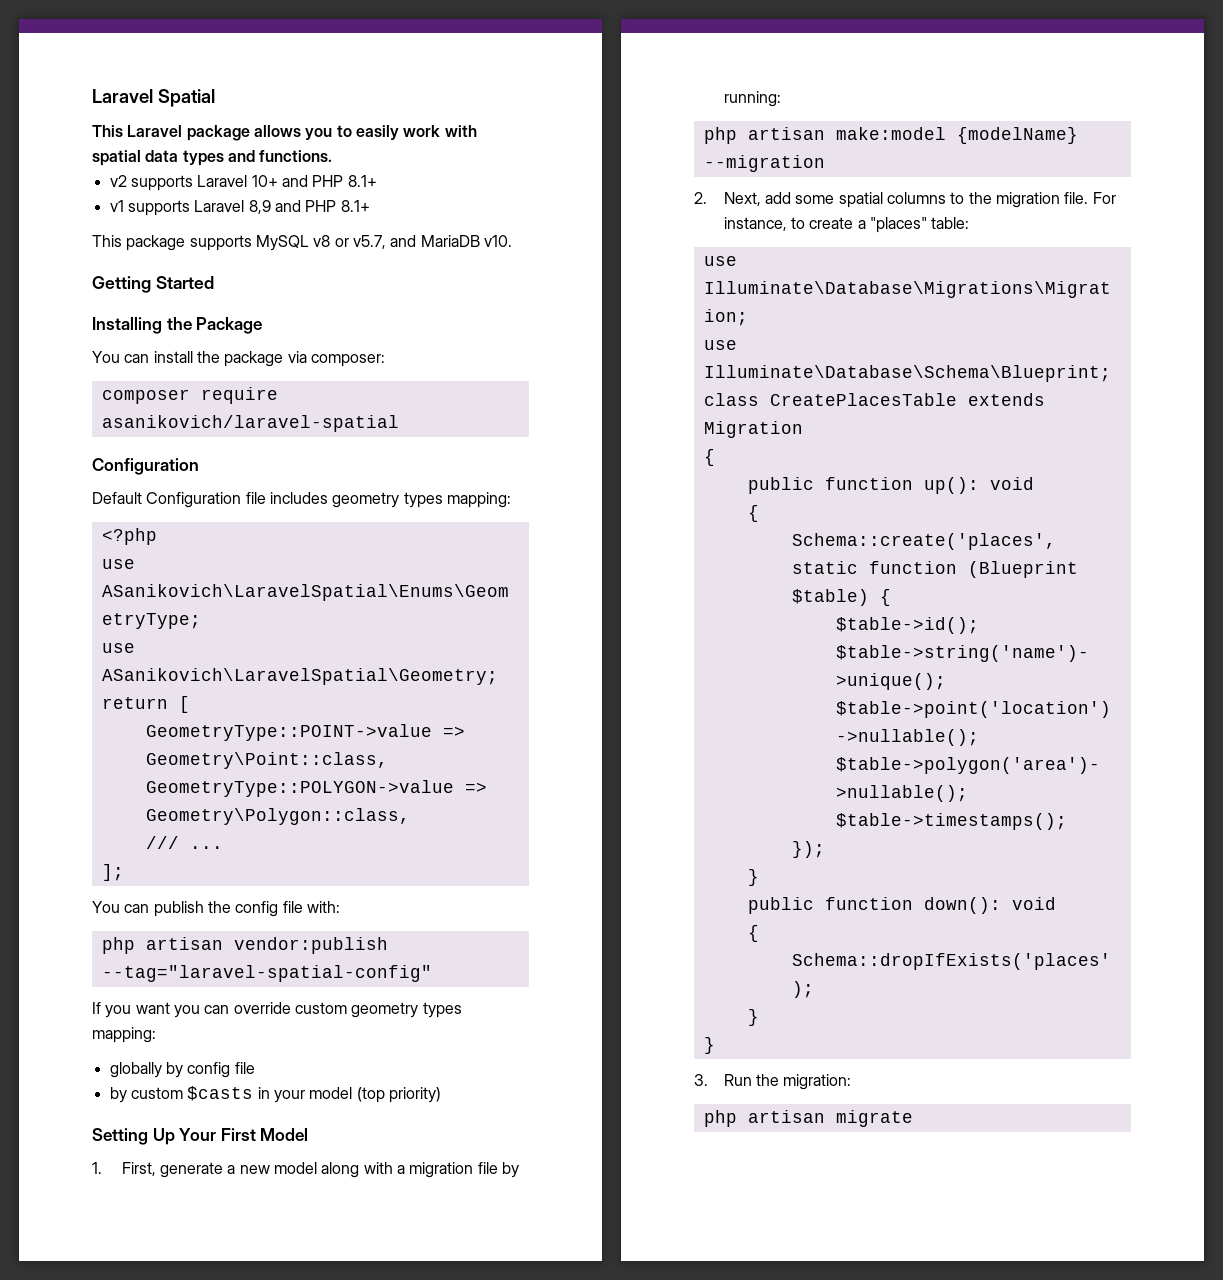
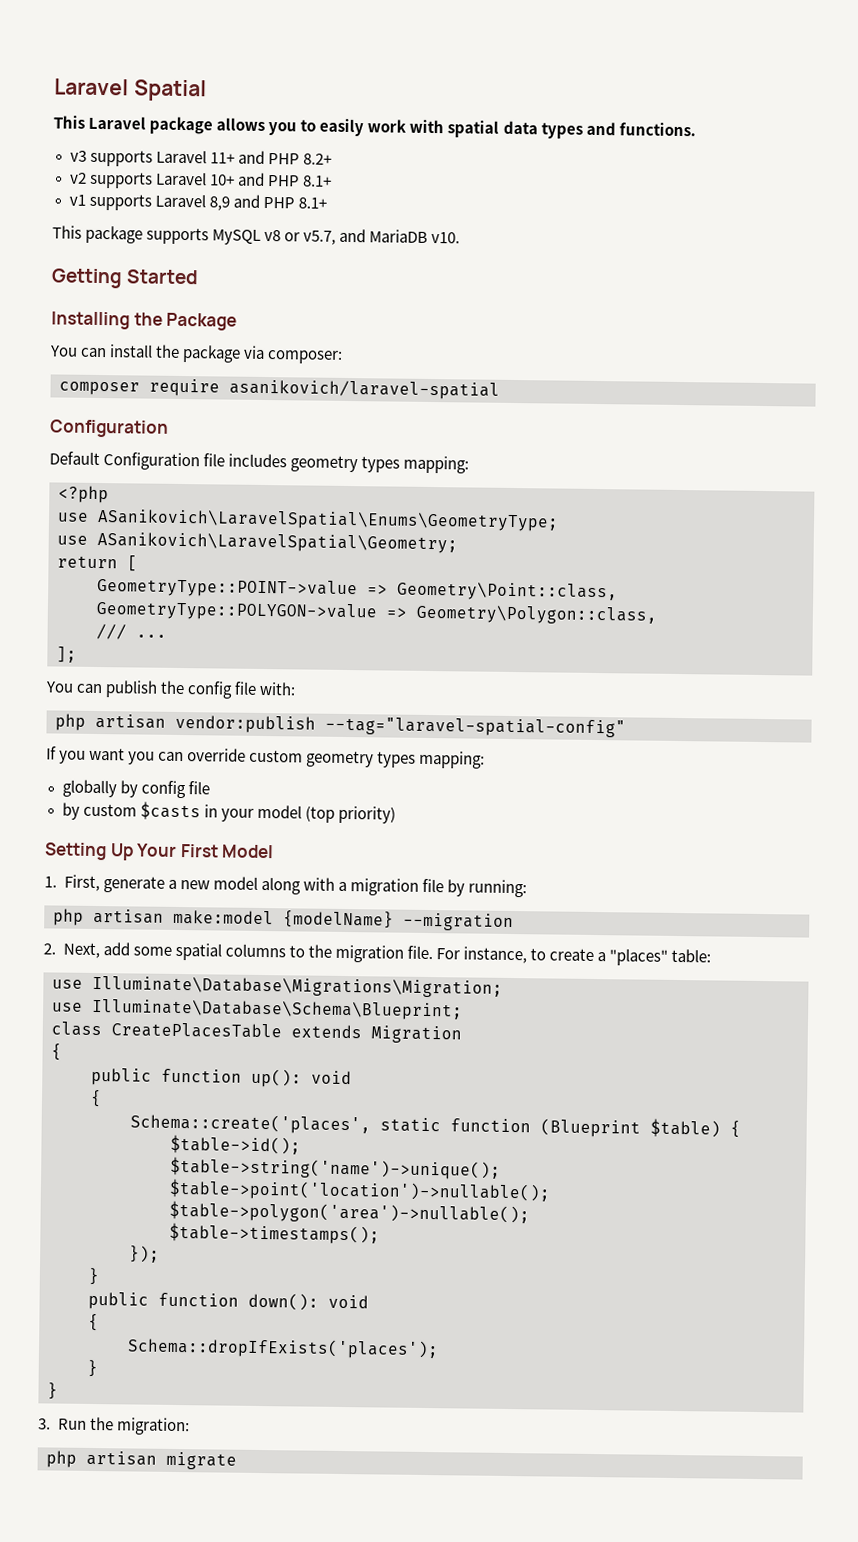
(333, 156) none -> [69,149,332,167] // v3 supports Laravel 11+ and PHP 8.2+

